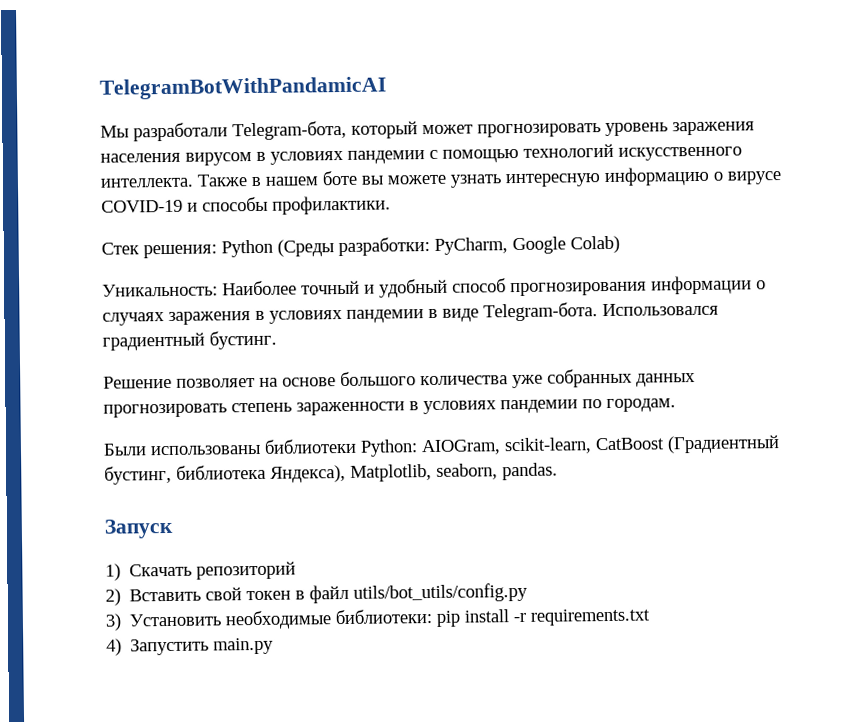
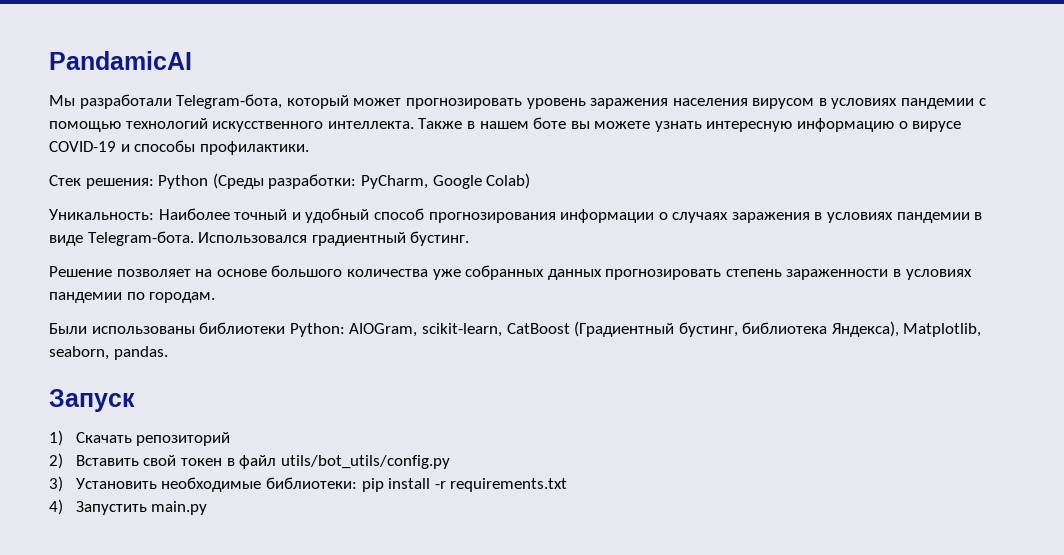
[99,76,386,100] TelegramBotWithPandamicAI -> [49,51,192,70] PandamicAI

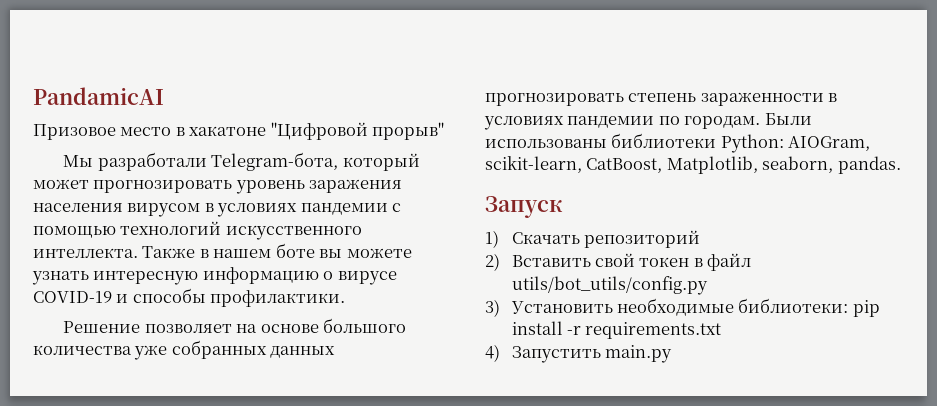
(192, 60) none -> [33,122,445,140] // Призовое место в хакатоне "Цифровой прорыв"
[49,173,531,189] [49,208,983,223] [49,231,470,246] // Стек решения: Python (Среды разработки: PyCharm, Google Colab) // Уникальность: Наиболее точный и удобный способ прогнозирования информации о случаях заражения в условиях пандемии в виде Telegram-бота. Использовался градиентный бустинг. -> (346, 298) none
(216, 297) // -> (761, 122) none
[506,321,899,337] CatBoost (Градиентный бустинг, библиотека Яндекса), -> [586,158,663,173] CatBoost,

